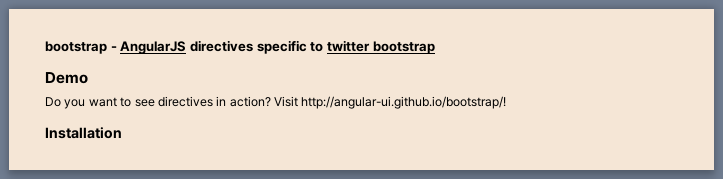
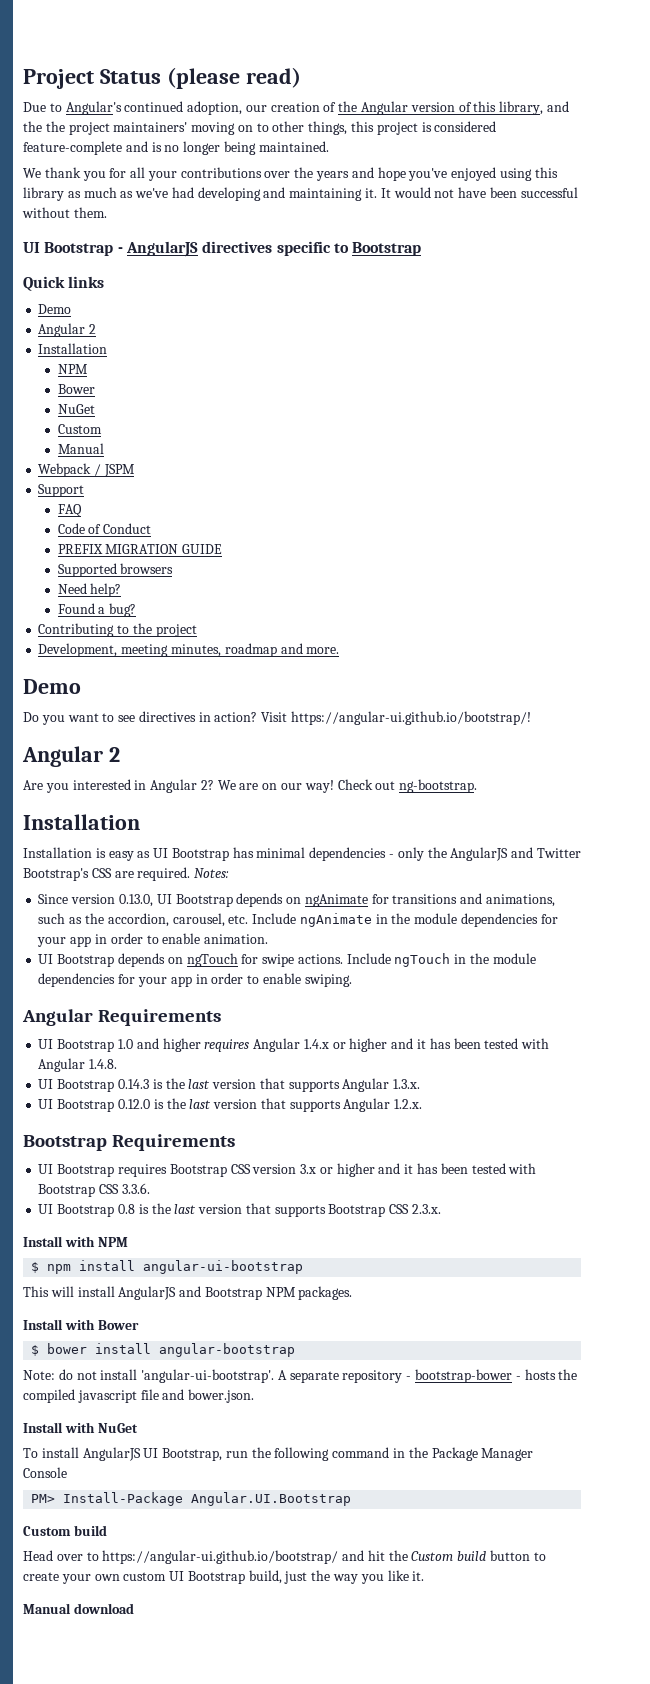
[45,41,107,54] bootstrap -> [23,67,301,89] [23,101,569,115] [23,121,497,135] [23,141,329,155] [23,167,558,181] [23,187,578,201] [22,207,107,218] [23,242,114,256] Project Status (please read) // Due to Angular's continued adoption, our creation of the Angular version of this library, and the the project maintainers' moving on to other things, this project is considered feature-complete and is no longer being maintained. // We thank you for all your contributions over the years and hope you've enjoyed using this library as much as we've had developing and maintaining it. It would not have been successful without them. // UI Bootstrap
[326,40,435,54] twitter bootstrap -> [352,242,422,256] [23,276,105,291] [38,304,72,314] [38,323,97,337] [38,343,108,354] [57,364,88,374] [57,384,95,394] [57,404,95,414] [57,424,102,434] [57,443,104,454] [38,463,135,477] [38,484,85,497] [57,504,82,517] [57,523,152,534] [57,544,223,554] [57,563,174,577] [57,583,122,597] [57,603,137,617] [38,623,197,637] [38,643,340,657] Bootstrap // Quick links // Demo // Angular 2 // Installation // NPM // Bower // NuGet // Custom // Manual // Webpack / JSPM // Support // FAQ // Code of Conduct // PREFIX MIGRATION GUIDE // Supported browsers // Need help? // Found a bug? // Contributing to the project // Development, meeting minutes, roadmap and more.
[301,96,507,109] [45,127,122,139] http://angular-ui.github.io/bootstrap/! // Installation -> [291,711,532,725] [22,746,120,767] [23,779,478,793] [23,814,140,830] [23,847,581,861] [23,867,230,881] [38,893,555,907] [38,913,558,927] [37,933,269,947] [38,953,536,967] [38,973,352,987] [22,1009,222,1026] [38,1038,550,1052] [38,1058,118,1072] [38,1078,421,1092] [38,1098,423,1112] [23,1134,236,1151] [38,1163,537,1177] [38,1183,150,1197] [38,1203,441,1217] [23,1236,128,1247] [31,1260,304,1274] [23,1286,353,1300] [23,1319,139,1330] [31,1343,296,1357] [23,1369,578,1383] [23,1389,255,1403] [23,1422,138,1433] [23,1447,534,1461] [23,1467,67,1478] [31,1492,352,1506] [23,1525,107,1536] [23,1550,546,1564] [23,1570,425,1584] [23,1603,134,1614] https://angular-ui.github.io/bootstrap/! // Angular 2 // Are you interested in Angular 2? We are on our way! Check out ng-bootstrap. // Installation // Installation is easy as UI Bootstrap has minimal dependencies - only the AngularJS and Twitter Bootstrap's CSS are required. Notes: // Since version 0.13.0, UI Bootstrap depends on ngAnimate for transitions and animations, such as the accordion, carousel, etc. Include ngAnimate in the module dependencies for your app in order to enable animation. // UI Bootstrap depends on ngTouch for swipe actions. Include ngTouch in the module dependencies for your app in order to enable swiping. // Angular Requirements // UI Bootstrap 1.0 and higher requires Angular 1.4.x or higher and it has been tested with Angular 1.4.8. // UI Bootstrap 0.14.3 is the last version that supports Angular 1.3.x. // UI Bootstrap 0.12.0 is the last version that supports Angular 1.2.x. // Bootstrap Requirements // UI Bootstrap requires Bootstrap CSS version 3.x or higher and it has been tested with Bootstrap CSS 3.3.6. // UI Bootstrap 0.8 is the last version that supports Bootstrap CSS 2.3.x. // Install with NPM // $ npm install angular-ui-bootstrap // This will install AngularJS and Bootstrap NPM packages. // Install with Bower // $ bower install angular-bootstrap // Note: do not install 'angular-ui-bootstrap'. A separate repository - bootstrap-bower - hosts the compiled javascript file and bower.json. // Install with NuGet // To install AngularJS UI Bootstrap, run the following command in the Package Manager Console // PM> Install-Package Angular.UI.Bootstrap // Custom build // Head over to https://angular-ui.github.io/bootstrap/ and hit the Custom build button to create your own custom UI Bootstrap build, just the way you like it. // Manual download

